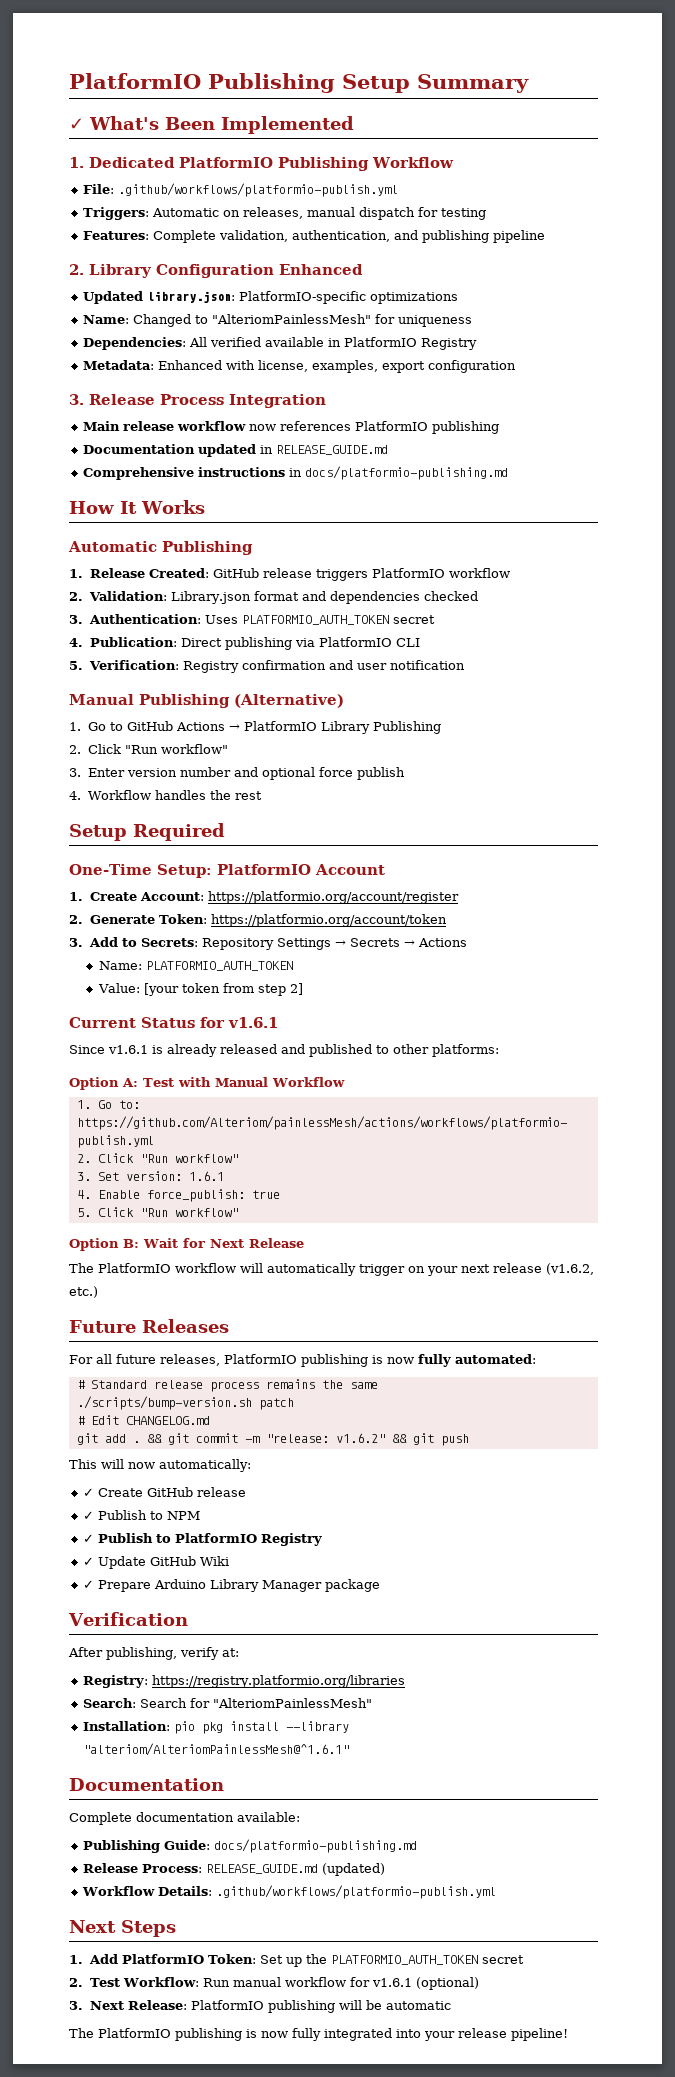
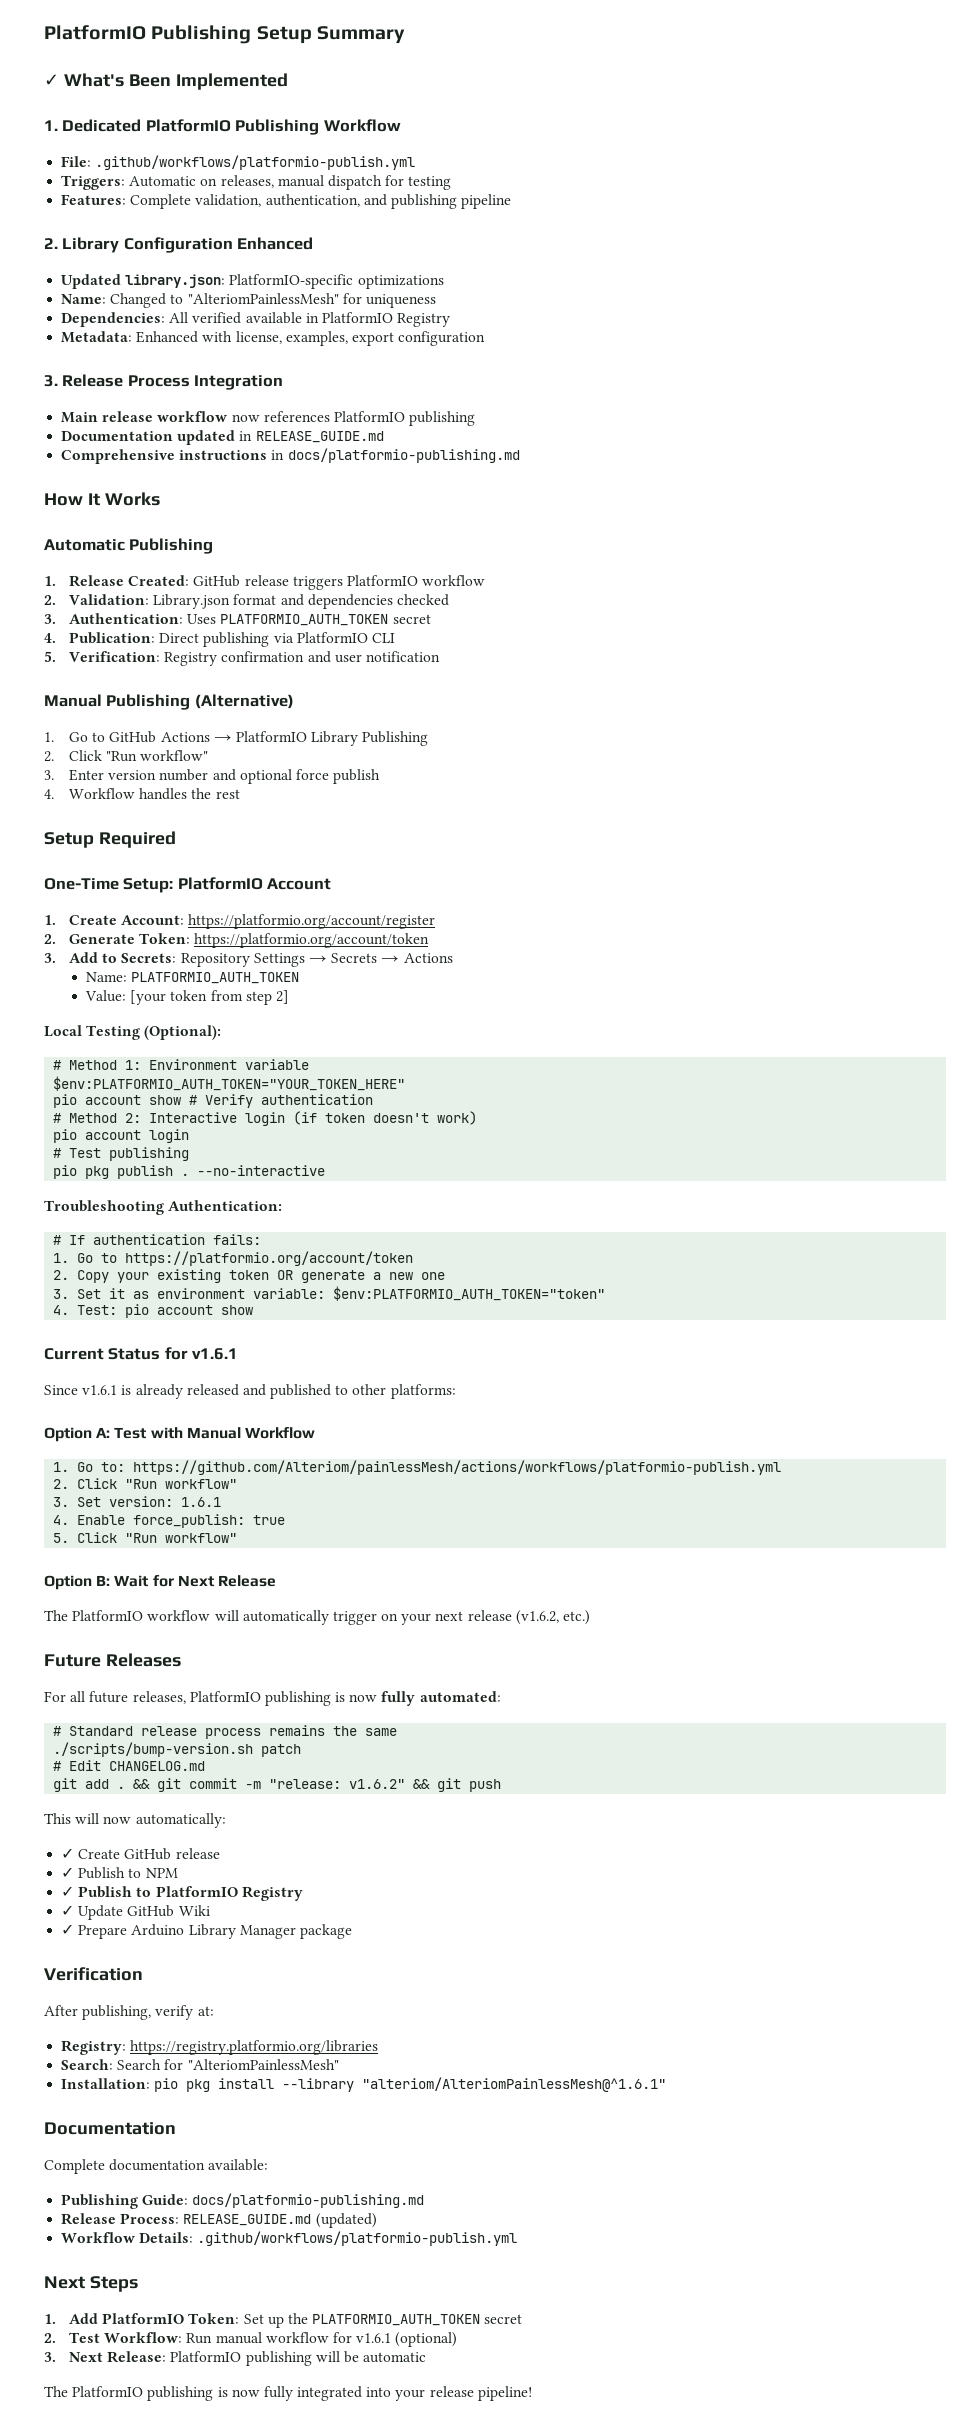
(304, 989) none -> [44,1025,222,1040] [53,1059,310,1070] [53,1076,406,1091] [53,1094,374,1108] [53,1111,478,1126] [53,1129,190,1143] [53,1147,190,1161] [53,1165,326,1179] [44,1200,283,1215] [53,1234,262,1245] [53,1251,414,1266] [53,1269,446,1283] [53,1286,606,1301] [53,1304,254,1318] // Local Testing (Optional): // # Method 1: Environment variable // $env:PLATFORMIO_AUTH_TOKEN="YOUR_TOKEN_HERE" // pio account show # Verify authentication // # Method 2: Interactive login (if token doesn't work) // pio account login // # Test publishing // pio pkg publish . --no-interactive // Troubleshooting Authentication: // # If authentication fails: // 1. Go to https://platformio.org/account/token // 2. Copy your existing token OR generate a new one // 3. Set it as environment variable: $env:PLATFORMIO_AUTH_TOKEN="token" // 4. Test: pio account show

